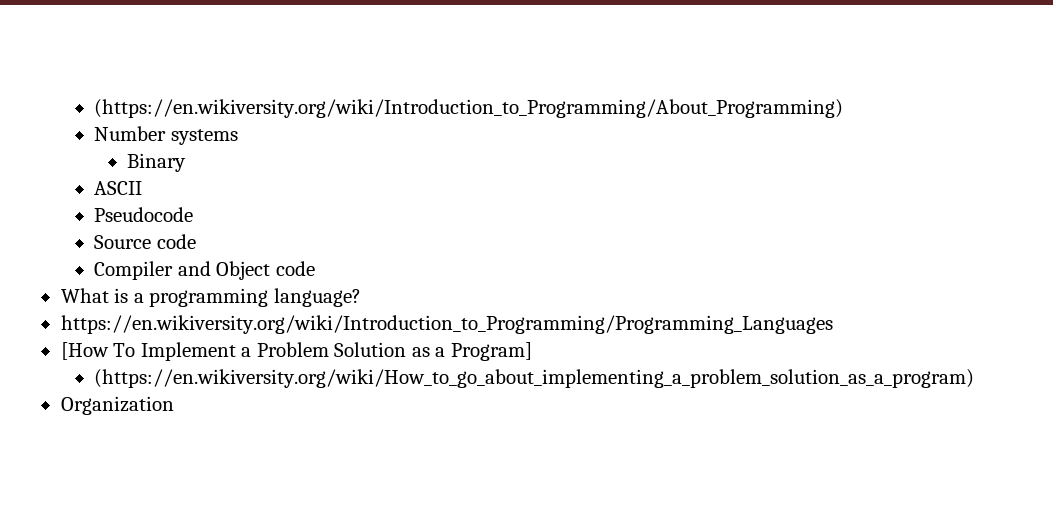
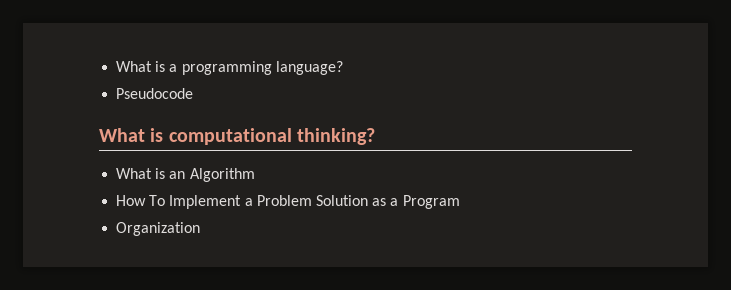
[93,99,843,118] [93,126,238,145] [127,153,187,172] [93,181,142,195] [93,207,193,222] [93,234,196,249] [93,261,315,280] (https://en.wikiversity.org/wiki/Introduction_to_Programming/About_Programming) // Number systems // Binary // ASCII // Pseudocode // Source code // Compiler and Object code // -> (116, 66) none
[60,315,833,334] [60,342,109,360] https://en.wikiversity.org/wiki/Introduction_to_Programming/Programming_Languages // [How -> [116,88,194,99] [99,128,375,145] [116,168,255,182] [116,195,147,206] Pseudocode // What is computational thinking? // What is an Algorithm // How
[450,342,532,361] [93,369,974,388] Program] // (https://en.wikiversity.org/wiki/How_to_go_about_implementing_a_problem_solution_as_a_program) -> [402,195,460,209] Program

